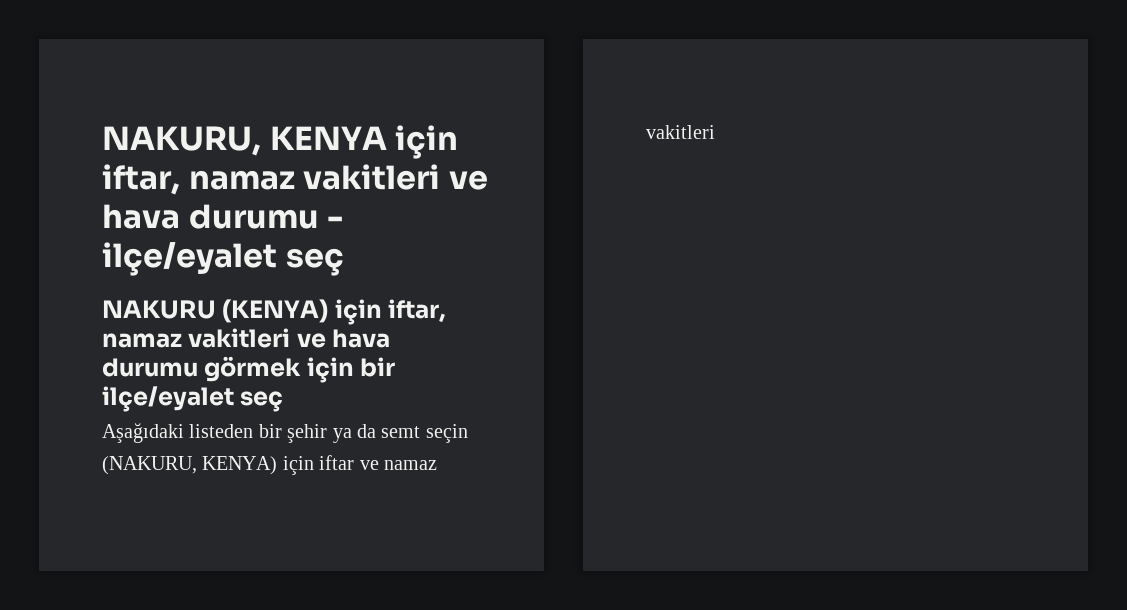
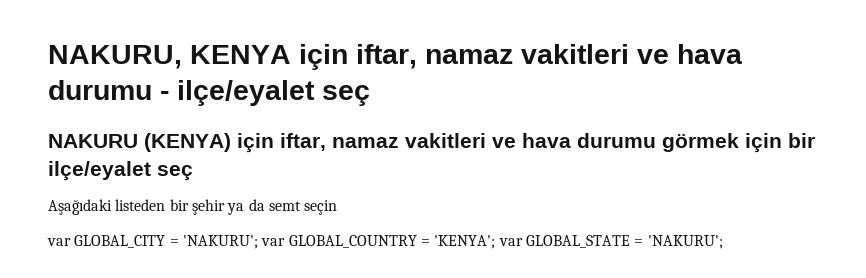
[102,455,437,475] [646,125,715,139] (NAKURU, KENYA) için iftar ve namaz vakitleri -> [47,235,723,249] var GLOBAL_CITY = 'NAKURU'; var GLOBAL_COUNTRY = 'KENYA'; var GLOBAL_STATE = 'NAKURU';

